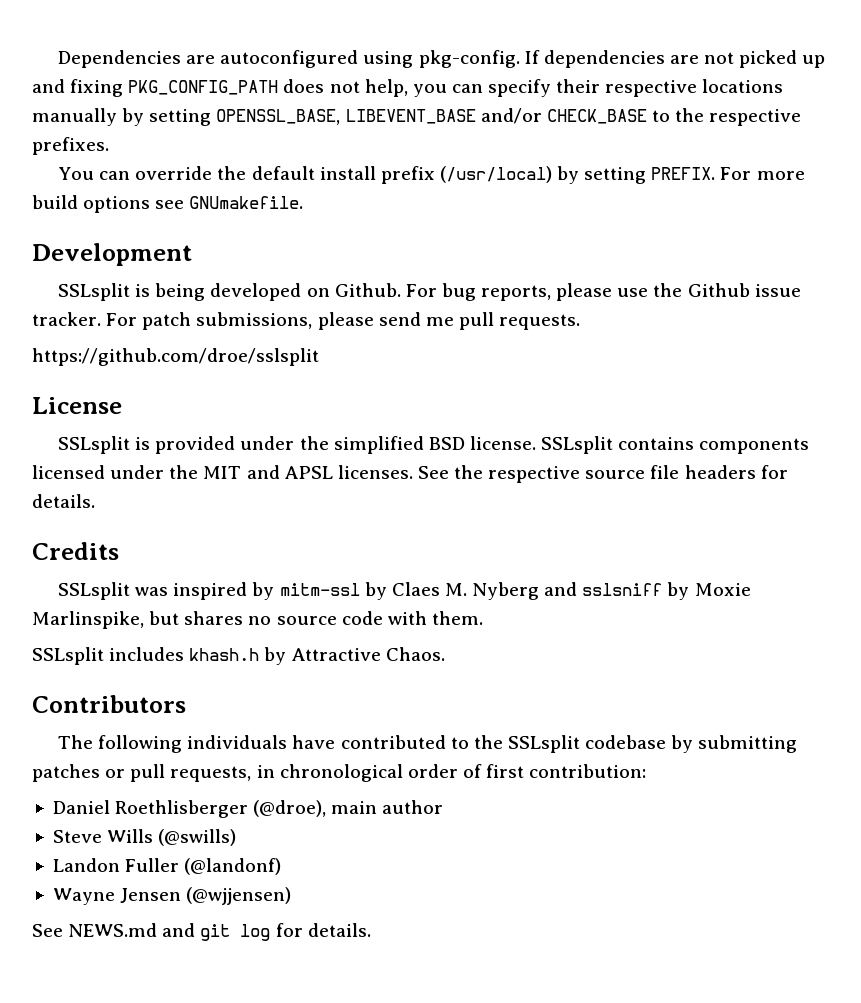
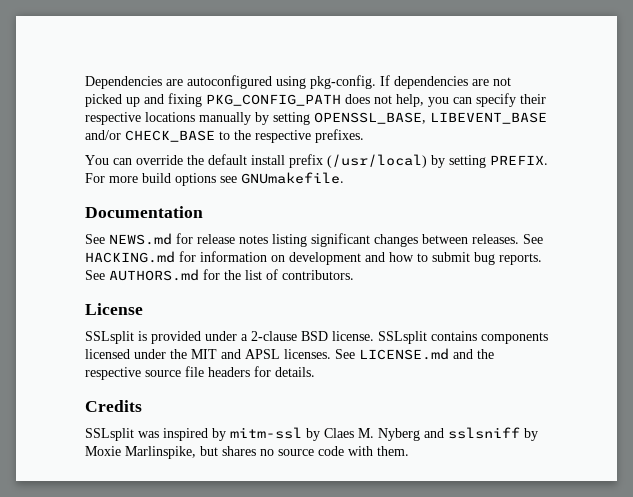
[32,243,192,266] [58,283,801,301] [32,312,581,330] [32,348,319,366] Development // SSLsplit is being developed on Github. For bug reports, please use the Github issue tracker. For patch submissions, please send me pull requests. // https://github.com/droe/sslsplit -> [85,206,203,218] [85,233,543,247] [85,251,542,265] [85,269,354,281] Documentation // See NEWS.md for release notes listing significant changes between releases. See HACKING.md for information on development and how to submit bug reports. See AUTHORS.md for the list of contributors.
[299,436,424,454] the simplified -> [241,331,297,341] a 2-clause
(449, 472) none -> [359,348,473,360] LICENSE.md and
[32,647,445,665] [32,695,186,713] [58,735,798,753] [32,764,647,782] [52,800,444,818] [52,829,237,846] [52,858,282,875] [52,887,292,905] [32,923,371,941] // SSLsplit includes khash.h by Attractive Chaos. // Contributors // The following individuals have contributed to the SSLsplit codebase by submitting patches or pull requests, in chronological order of first contribution: // Daniel Roethlisberger (@droe), main author // Steve Wills (@swills) // Landon Fuller (@landonf) // Wayne Jensen (@wjjensen) // See NEWS.md and git log for details. -> (409, 451) none

